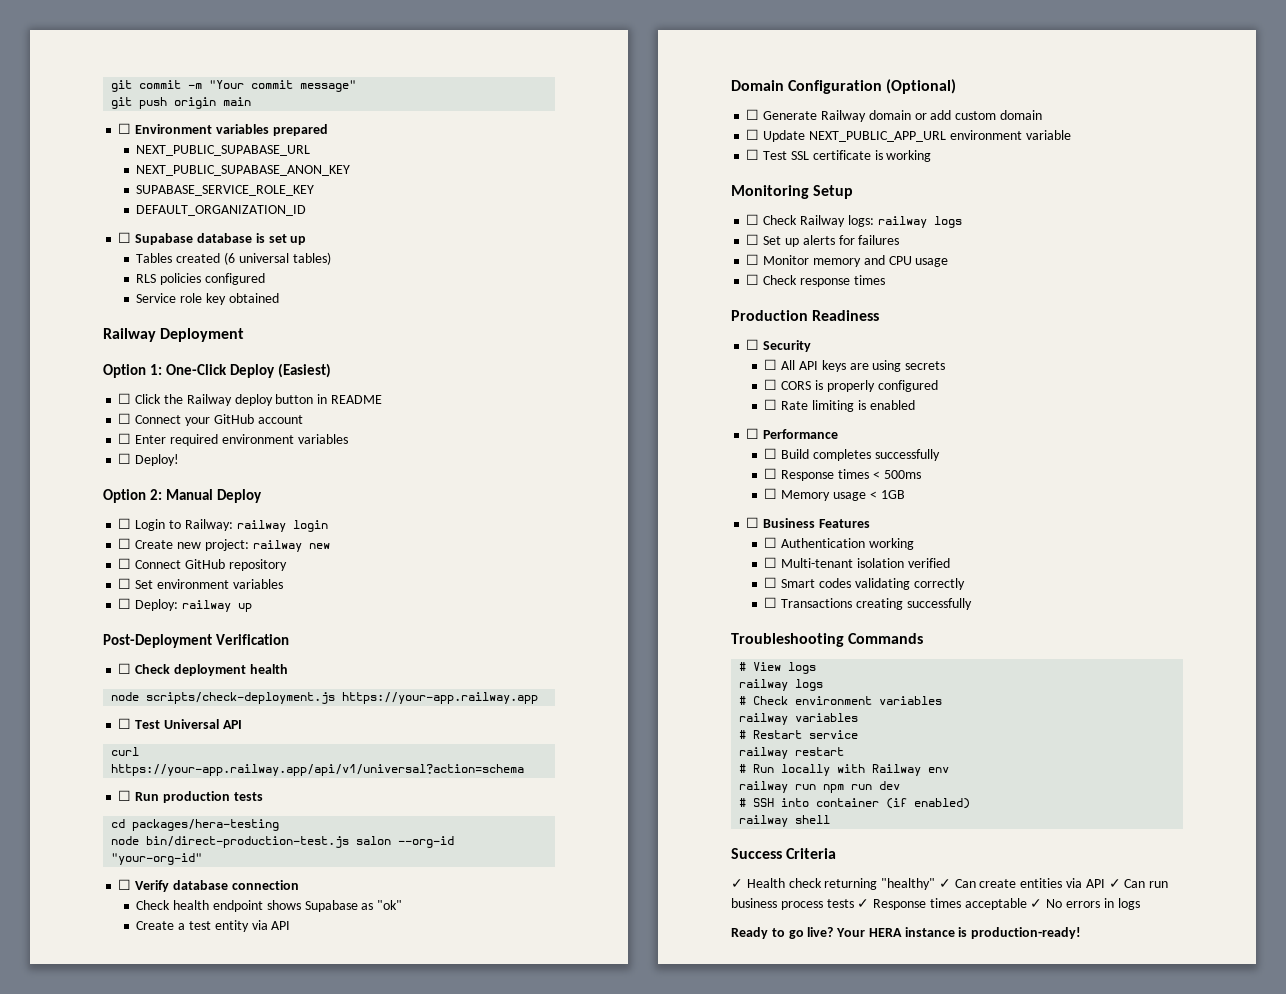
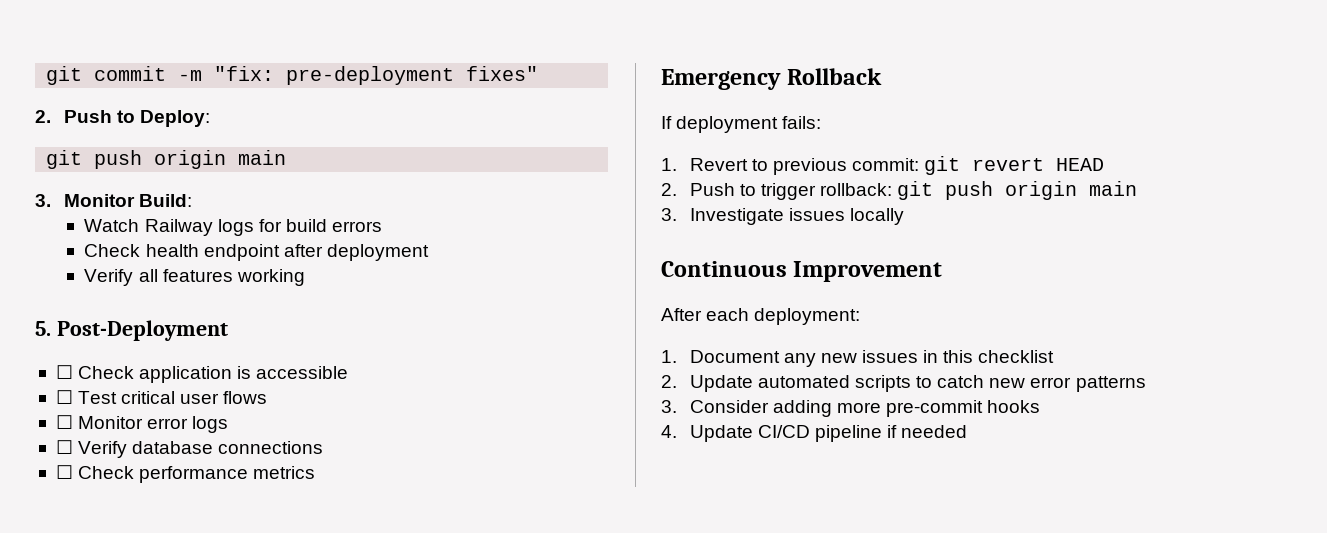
[209,80,357,92] [111,97,252,109] [118,123,328,136] [136,145,311,156] [136,165,351,176] [136,185,315,196] [136,205,307,216] [118,232,307,245] [136,252,331,265] [136,273,265,285] [136,293,279,305] [103,328,245,342] [103,363,331,378] [118,393,382,406] [118,413,303,426] [118,433,348,446] [118,453,180,466] [103,489,262,503] [118,518,328,532] [118,538,330,552] [118,558,287,571] [118,578,283,589] [118,598,252,612] "Your commit message" // git push origin main // ☐ Environment variables prepared // NEXT_PUBLIC_SUPABASE_URL // NEXT_PUBLIC_SUPABASE_ANON_KEY // SUPABASE_SERVICE_ROLE_KEY // DEFAULT_ORGANIZATION_ID // ☐ Supabase database is set up // Tables created (6 universal tables) // RLS policies configured // Service role key obtained // Railway Deployment // Option 1: One-Click Deploy (Easiest) // ☐ Click the Railway deploy button in README // ☐ Connect your GitHub account // ☐ Enter required environment variables // ☐ Deploy! // Option 2: Manual Deploy // ☐ Login to Railway: railway login // ☐ Create new project: railway new // ☐ Connect GitHub repository // ☐ Set environment variables // ☐ Deploy: railway up // -> [214,66,539,85] [35,110,210,127] [46,150,287,169] [35,194,192,207] [84,219,383,236] [84,244,430,261] [84,269,305,286] [35,321,51,336] "fix: pre-deployment fixes" // 2. Push to Deploy: // git push origin main // 3. Monitor Build: // Watch Railway logs for build errors // Check health endpoint after deployment // Verify all features working // 5.
[215,634,289,645] [118,663,288,676] [111,692,539,704] [118,718,242,729] [111,747,140,756] [111,764,525,776] [118,790,263,803] [111,819,280,831] [111,836,455,848] [111,853,203,865] [118,879,299,892] [136,900,403,912] [136,920,291,932] [731,79,957,94] [746,109,1042,122] [746,129,1071,142] [746,149,932,162] [731,185,854,199] [746,214,962,228] [746,234,900,247] [746,254,949,267] [746,274,885,287] [731,310,880,321] [746,339,812,352] [764,359,946,372] [764,379,938,392] [764,399,915,412] [746,428,839,439] [764,448,940,461] [764,468,921,481] [764,488,905,501] [746,517,870,528] [764,537,914,550] [764,557,950,568] [764,577,965,590] [764,597,972,610] [731,633,924,647] [739,662,817,674] [739,679,824,691] [739,696,943,705] [739,713,859,725] [739,730,859,739] [739,747,845,759] [739,764,950,776] [739,781,901,793] [739,798,971,809] [739,815,831,827] [731,848,837,859] [731,878,1169,890] [731,898,1140,910] [731,927,1082,939] Verification // ☐ Check deployment health // node scripts/check-deployment.js https://your-app.railway.app // ☐ Test Universal API // curl https://your-app.railway.app/api/v1/universal?action=schema // ☐ Run production tests // cd packages/hera-testing // node bin/direct-production-test.js salon --org-id "your-org-id" // ☐ Verify database connection // Check health endpoint shows Supabase as "ok" // Create a test entity via API // Domain Configuration (Optional) // ☐ Generate Railway domain or add custom domain // ☐ Update NEXT_PUBLIC_APP_URL environment variable // ☐ Test SSL certificate is working // Monitoring Setup // ☐ Check Railway logs: railway logs // ☐ Set up alerts for failures // ☐ Monitor memory and CPU usage // ☐ Check response times // Production Readiness // ☐ Security // ☐ All API keys are using secrets // ☐ CORS is properly configured // ☐ Rate limiting is enabled // ☐ Performance // ☐ Build completes successfully // ☐ Response times < 500ms // ☐ Memory usage < 1GB // ☐ Business Features // ☐ Authentication working // ☐ Multi-tenant isolation verified // ☐ Smart codes validating correctly // ☐ Transactions creating successfully // Troubleshooting Commands // # View logs // railway logs // # Check environment variables // railway variables // # Restart service // railway restart // # Run locally with Railway env // railway run npm run dev // # SSH into container (if enabled) // railway shell // Success Criteria // ✓ Health check returning "healthy" ✓ Can create entities via API ✓ Can run business process tests ✓ Response times acceptable ✓ No errors in logs // Ready to go live? Your HERA instance is production-ready! -> [55,365,349,383] [55,390,268,404] [55,415,229,433] [55,440,324,458] [55,465,316,483] [661,68,883,90] [661,116,822,133] [661,156,1105,175] [661,181,1138,200] [661,208,904,225] [661,261,943,282] [661,308,861,325] [661,350,1055,367] [661,375,1146,392] [661,400,1041,417] [661,425,968,442] // ☐ Check application is accessible // ☐ Test critical user flows // ☐ Monitor error logs // ☐ Verify database connections // ☐ Check performance metrics // Emergency Rollback // If deployment fails: // 1. Revert to previous commit: git revert HEAD // 2. Push to trigger rollback: git push origin main // 3. Investigate issues locally // Continuous Improvement // After each deployment: // 1. Document any new issues in this checklist // 2. Update automated scripts to catch new error patterns // 3. Consider adding more pre-commit hooks // 4. Update CI/CD pipeline if needed

